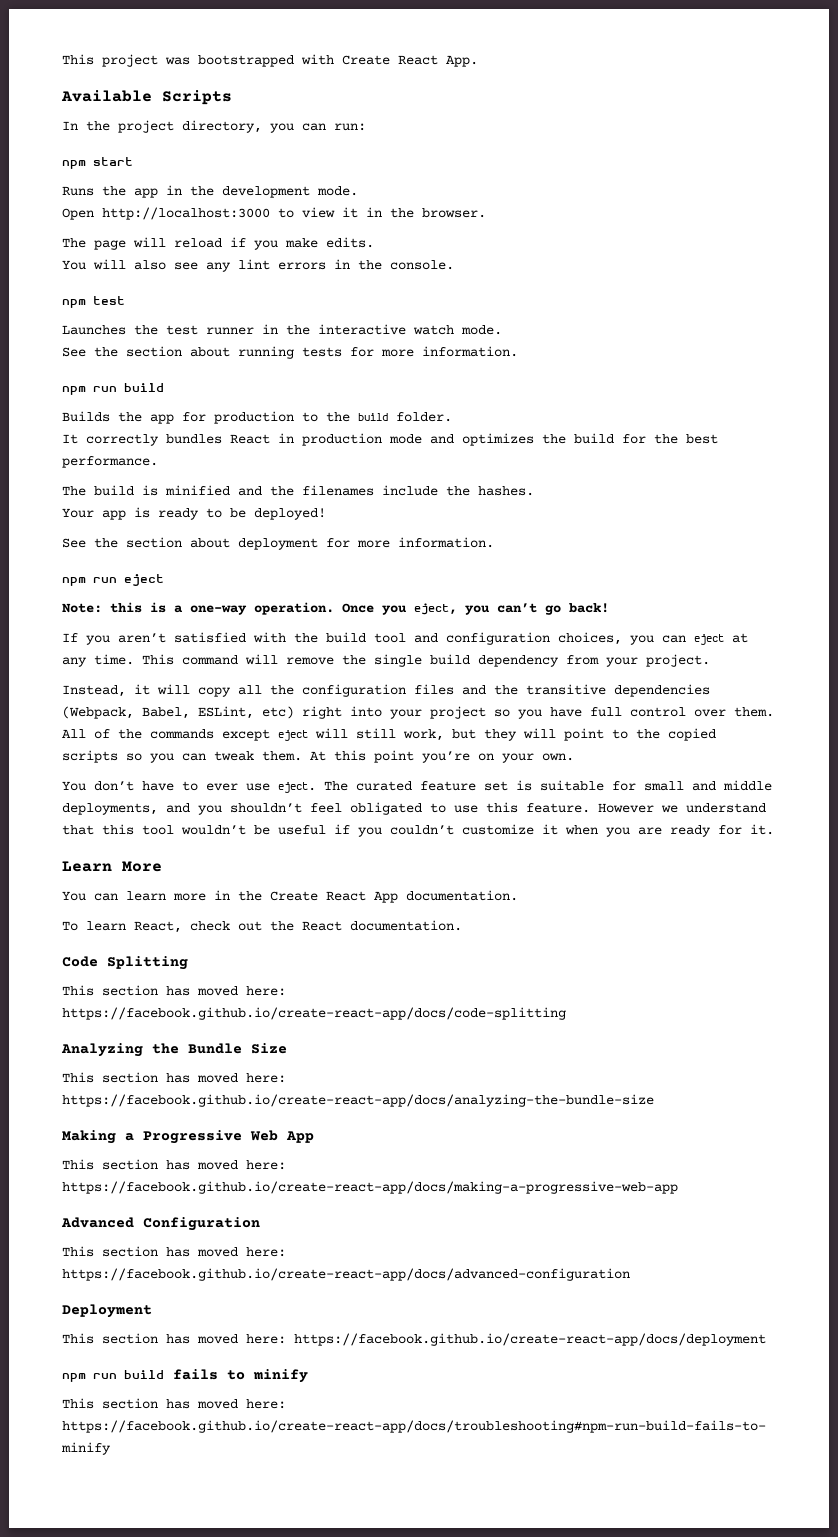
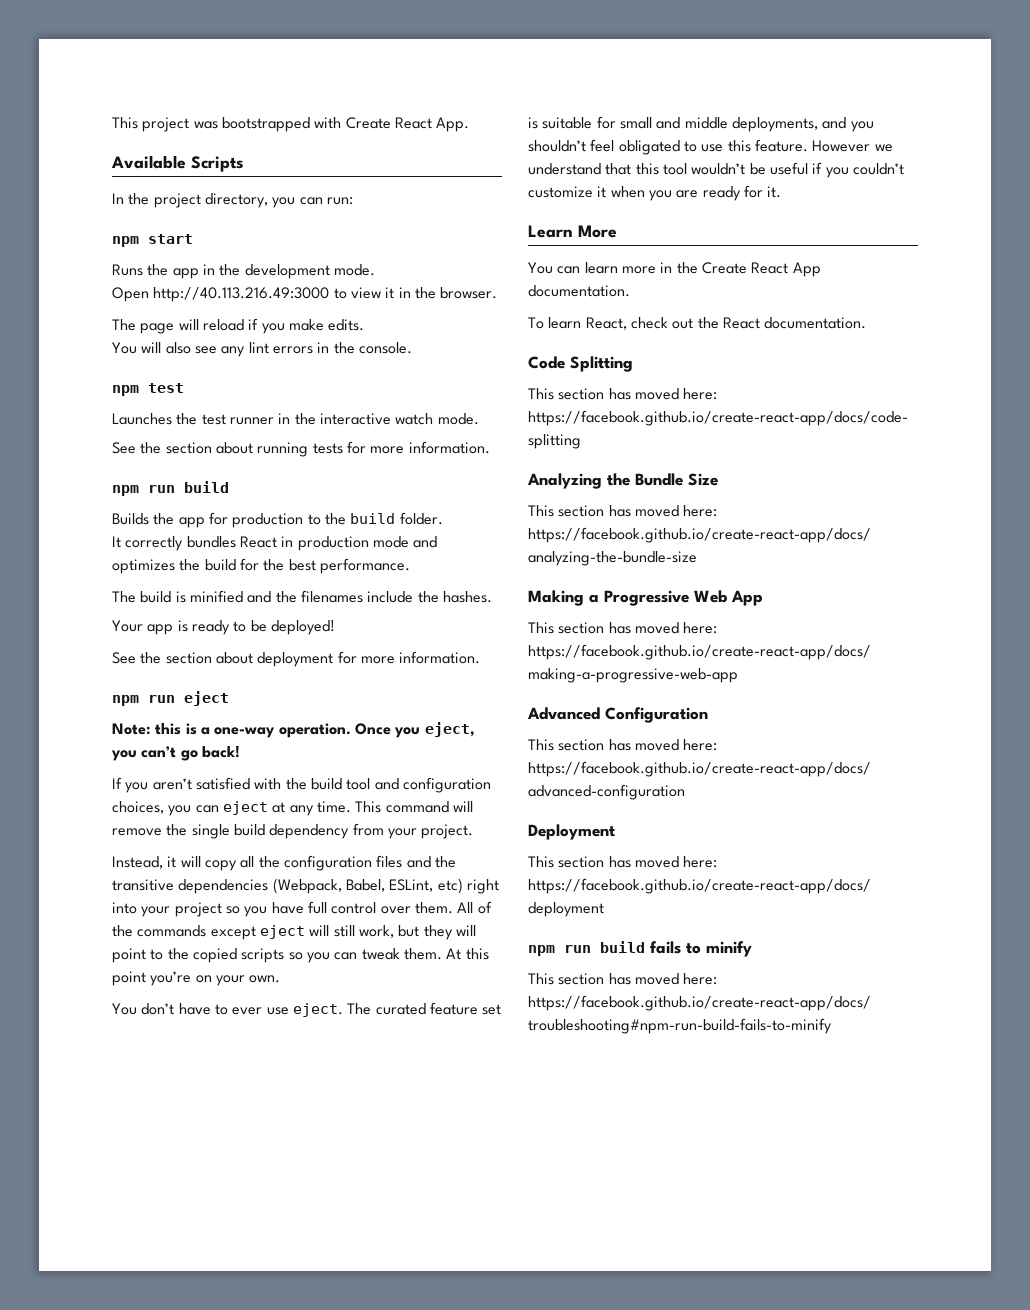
[102,207,270,220] http://localhost:3000 -> [153,287,330,302] http://40.113.216.49:3000

